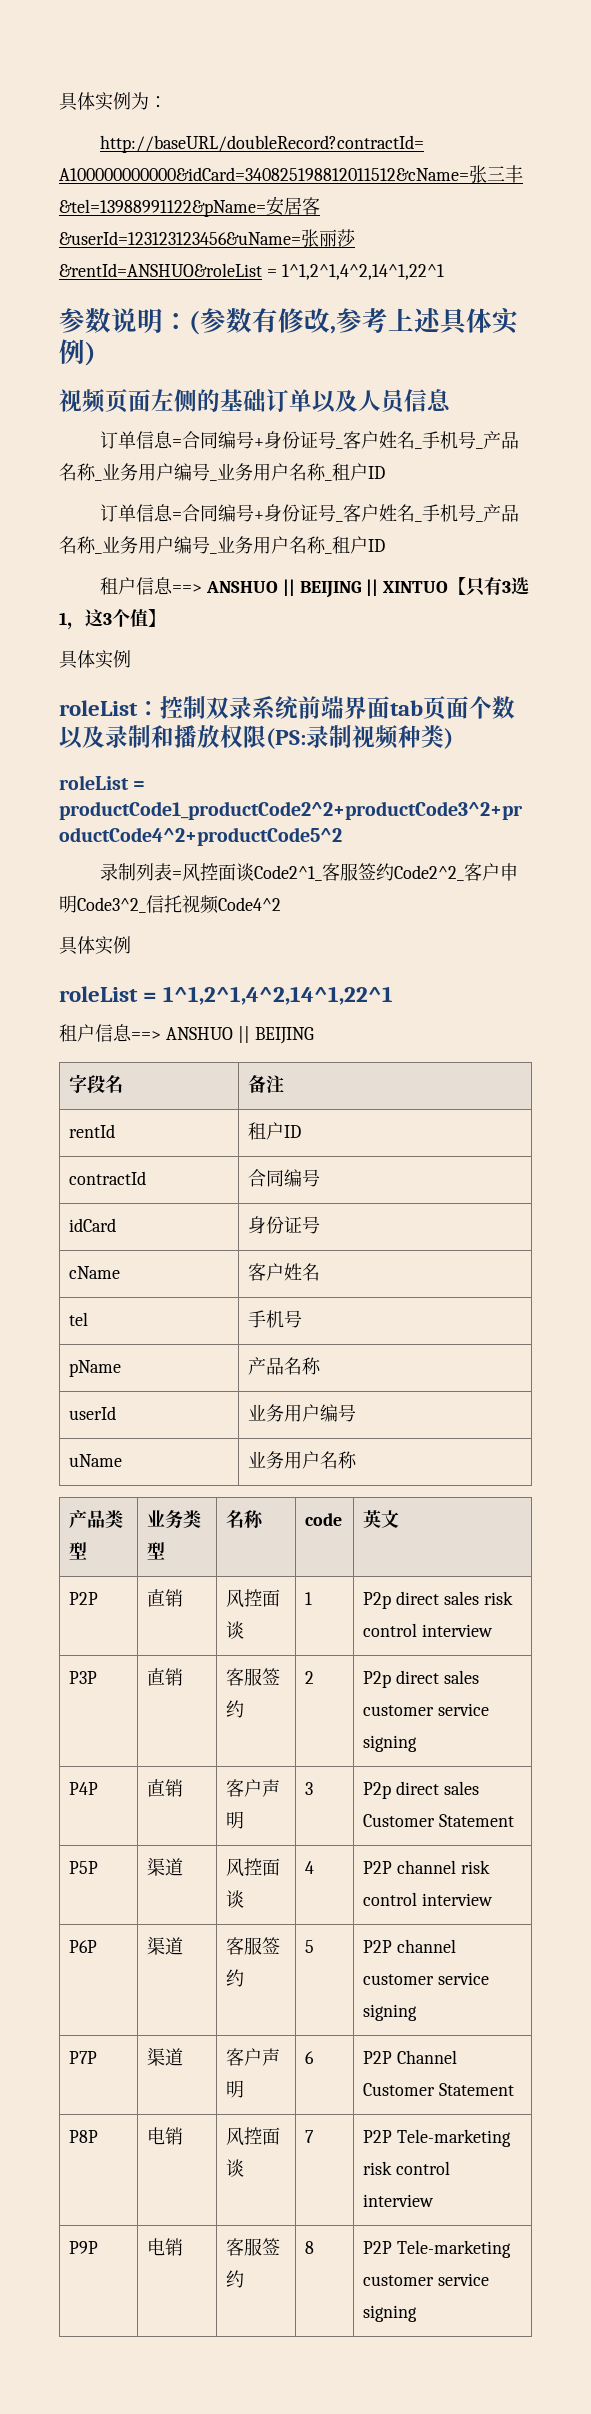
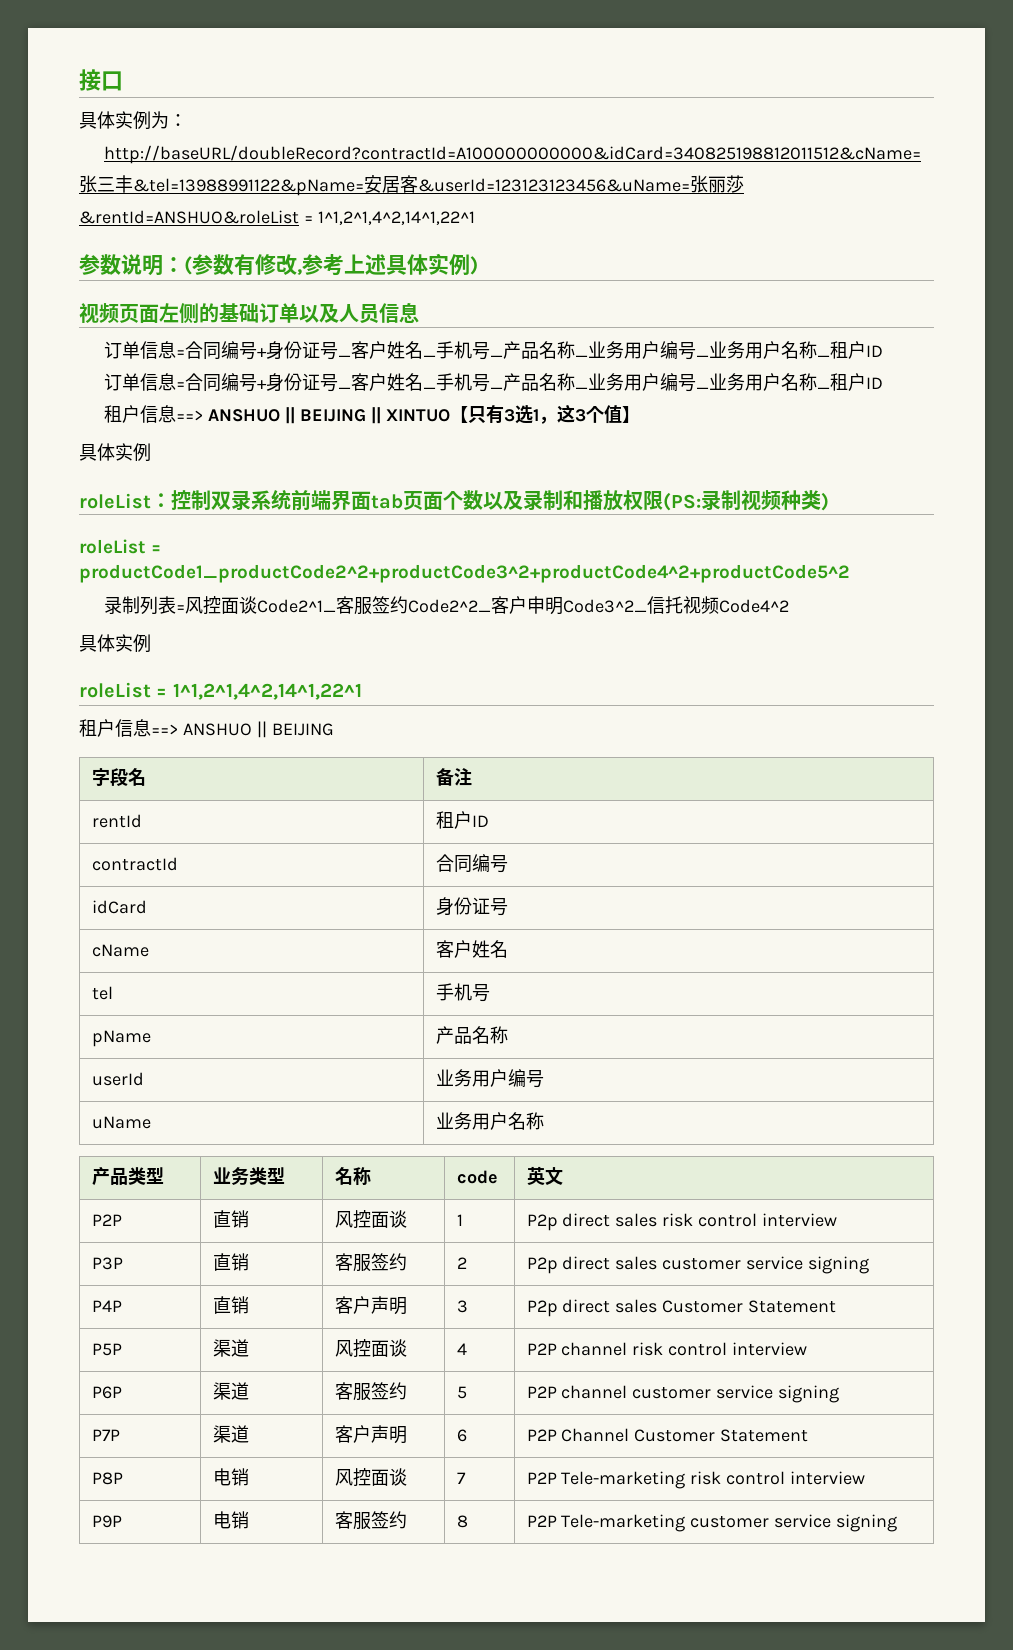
(59, 101) none -> [79,69,123,91] 接口 //

